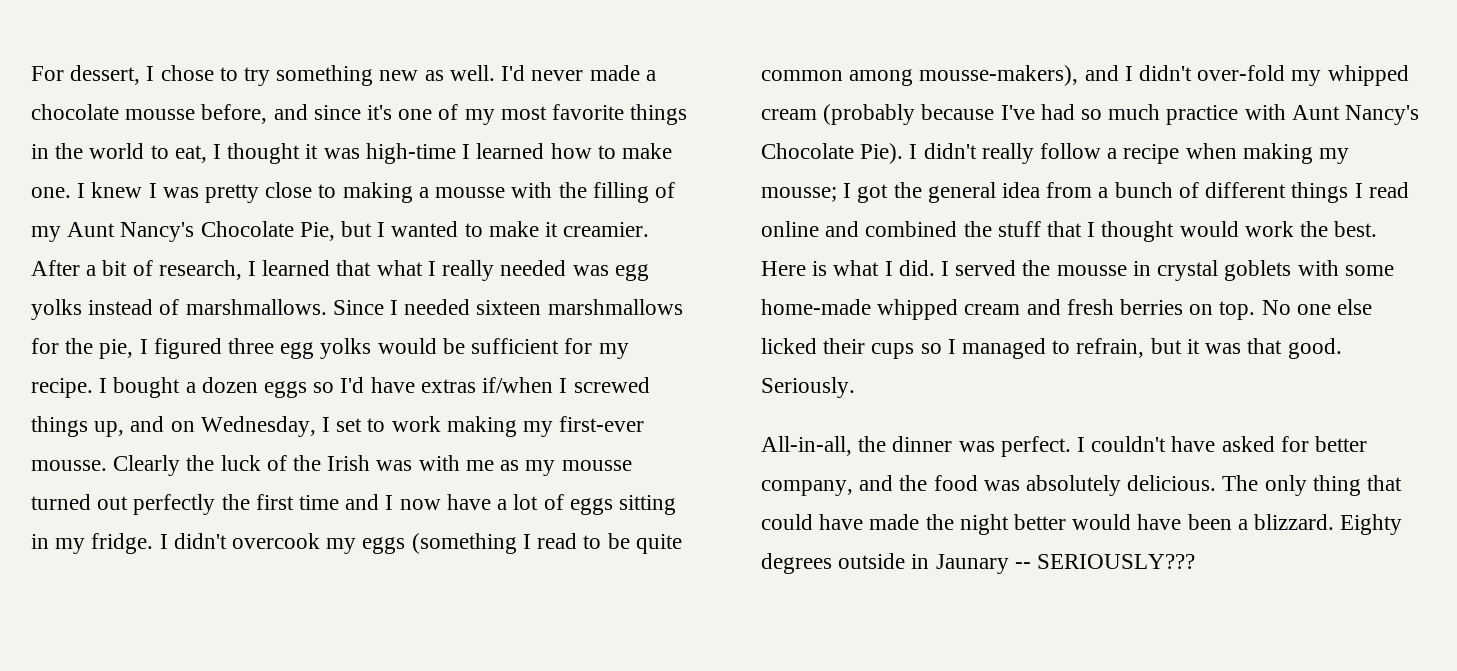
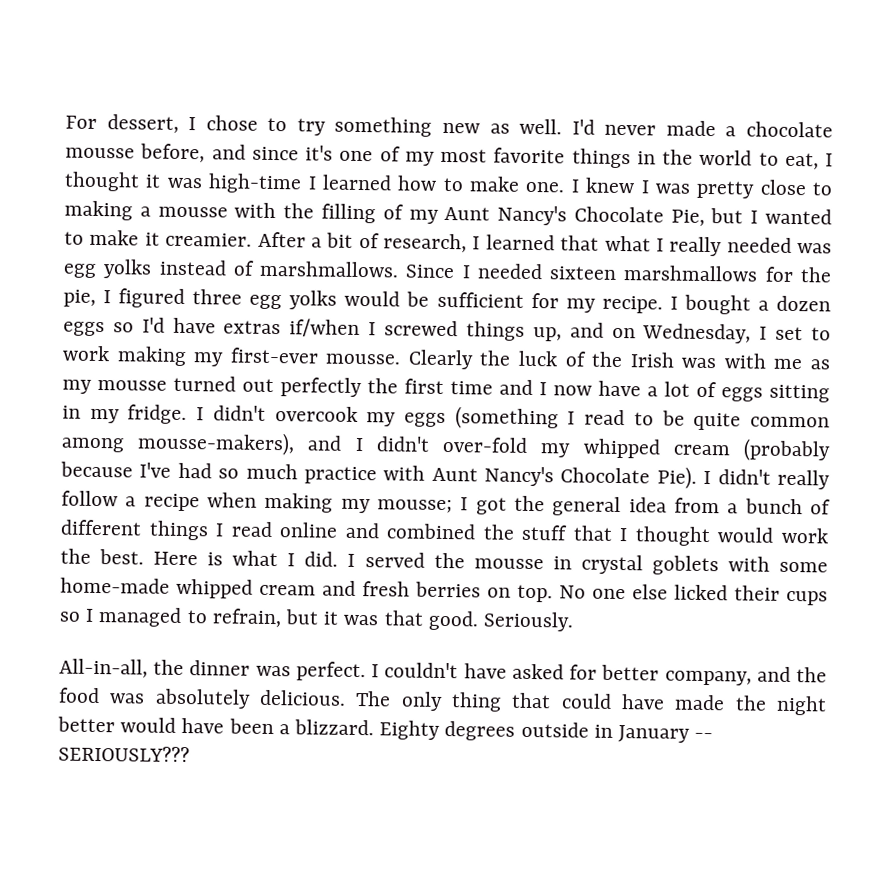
[935,554,1009,574] Jaunary -> [618,725,691,743] January

